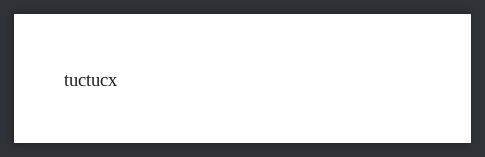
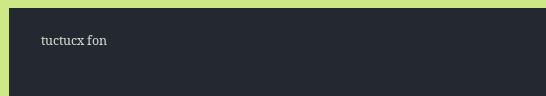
(118, 80) none -> [87,35,108,45] fon

